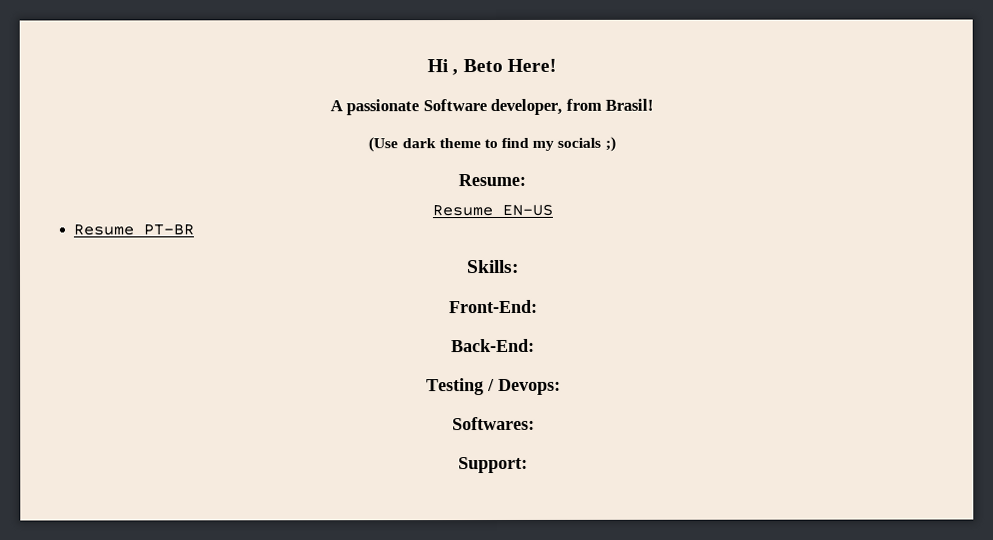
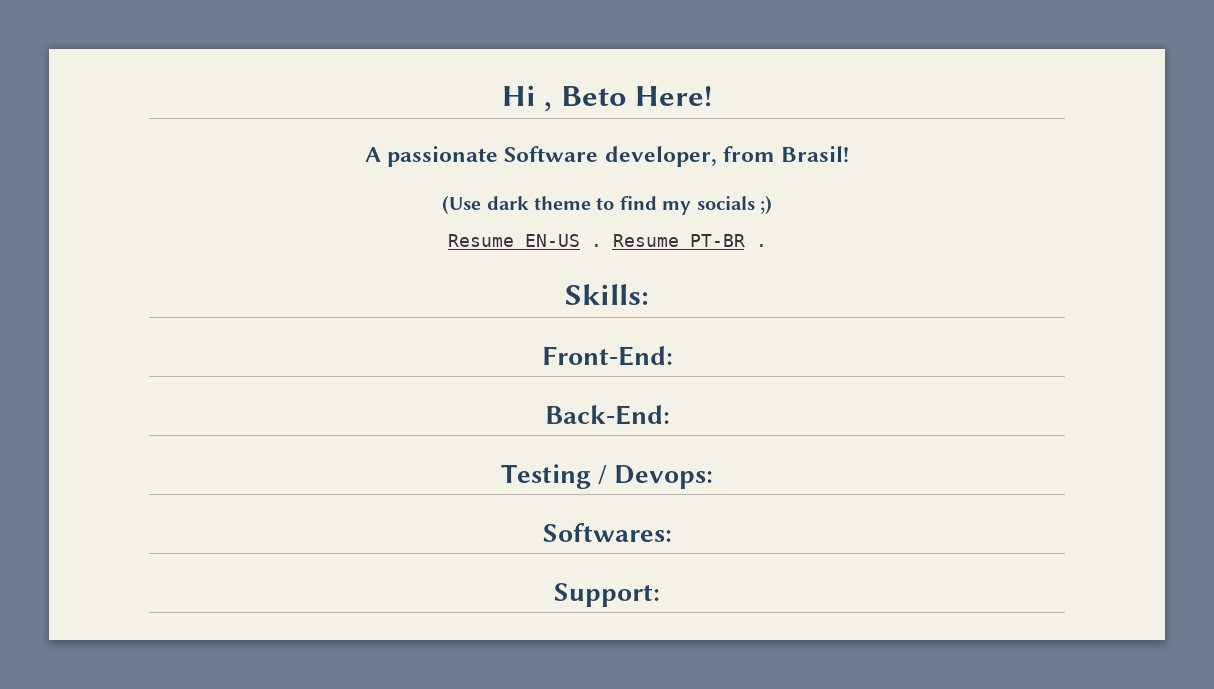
[458,173,526,187] // Resume: -> (772, 205) none
(553, 209) // -> [590,244,602,247] .
(195, 230) none -> [755,244,767,247] .

